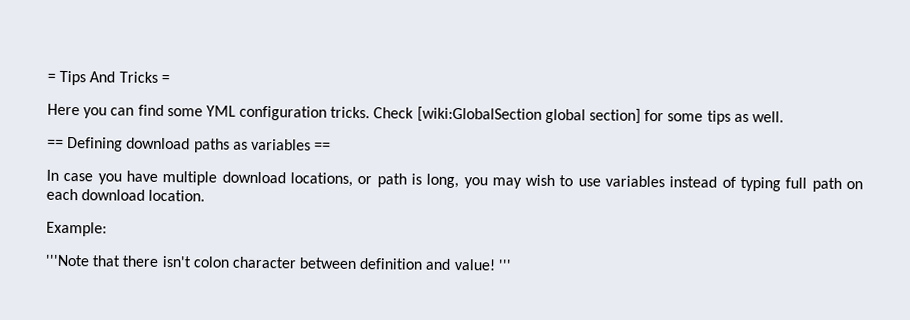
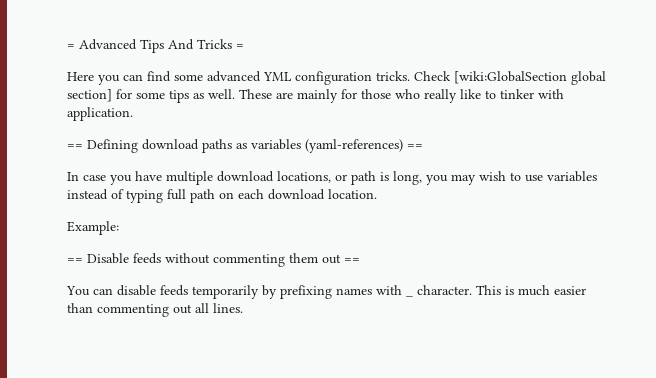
[47,73,56,82] = -> [67,39,137,50] = Advanced
(203, 112) none -> [207,71,261,82] advanced
(784, 117) none -> [239,89,564,103] [67,107,133,121] These are mainly for those who really like to tinker with application.
(311, 144) none -> [305,139,403,153] (yaml-references)
[45,254,511,271] '''Note that there isn't colon character between definition and value! ''' -> [67,253,360,267] [66,285,402,299] [406,295,413,297] [417,285,586,296] [67,303,243,317] == Disable feeds without commenting them out == // You can disable feeds temporarily by prefixing names with _ character. This is much easier than commenting out all lines.

